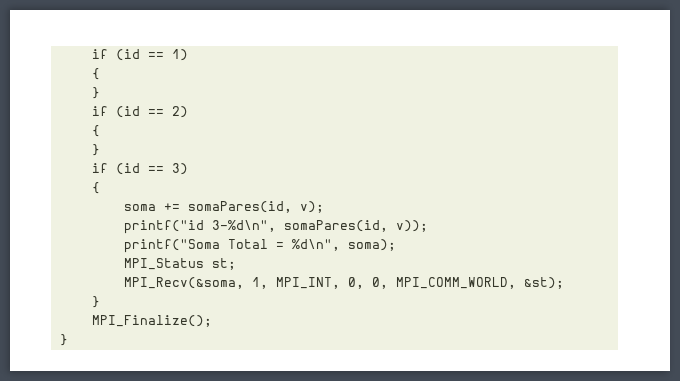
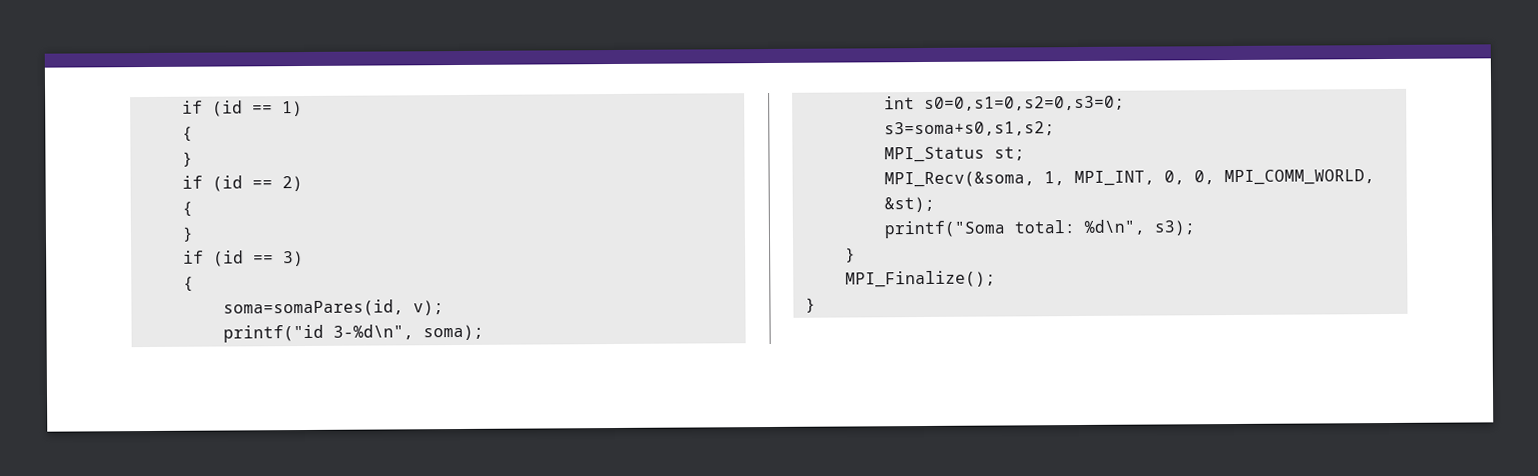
[123,201,292,213] soma += somaPares(id, -> [223,299,404,317] soma=somaPares(id,
[283,220,428,232] [123,239,396,253] somaPares(id, v)); // printf("Soma Total = %d\n", soma); -> [423,324,484,341] [884,95,1125,111] [884,121,1055,137] soma); // int s0=0,s1=0,s2=0,s3=0; // s3=soma+s0,s1,s2;
(564, 283) none -> [884,219,1195,239] // printf("Soma total: %d\n", s3);

